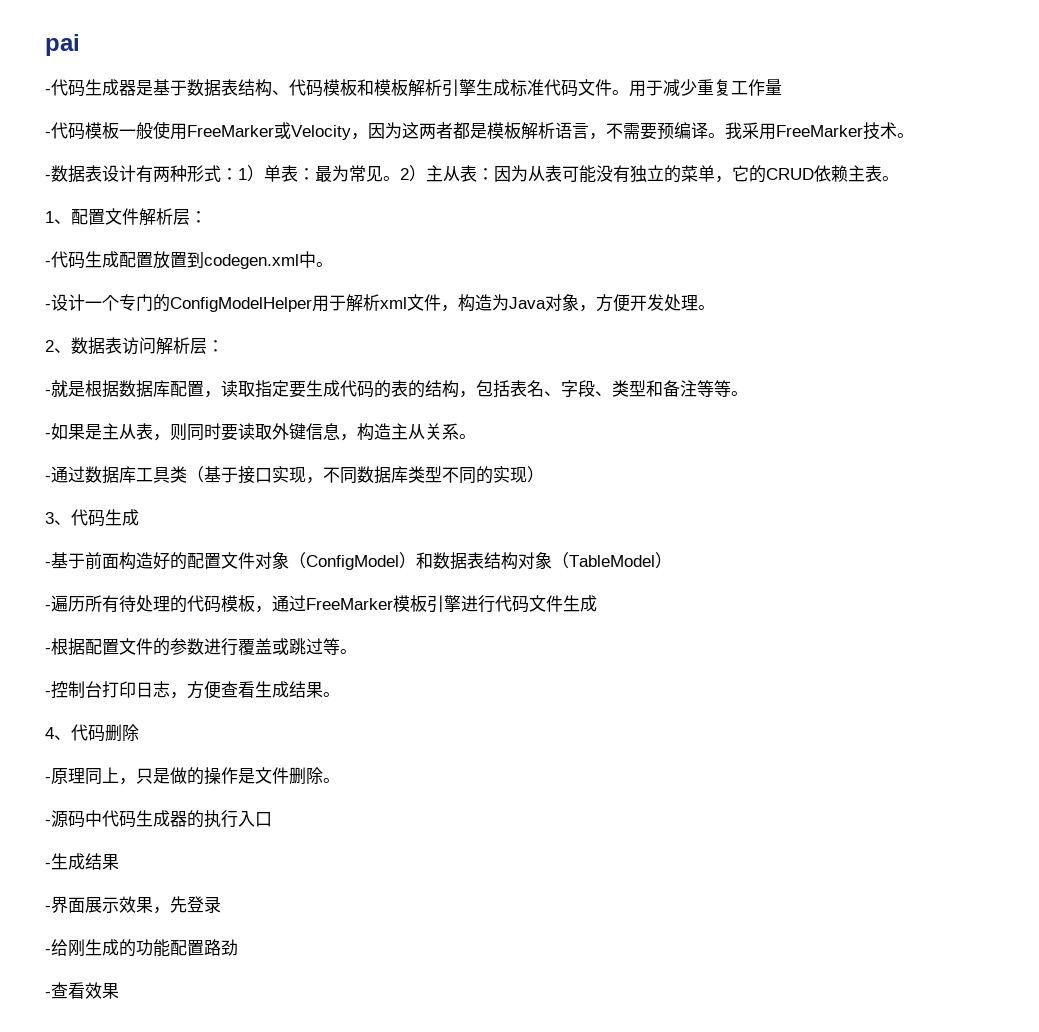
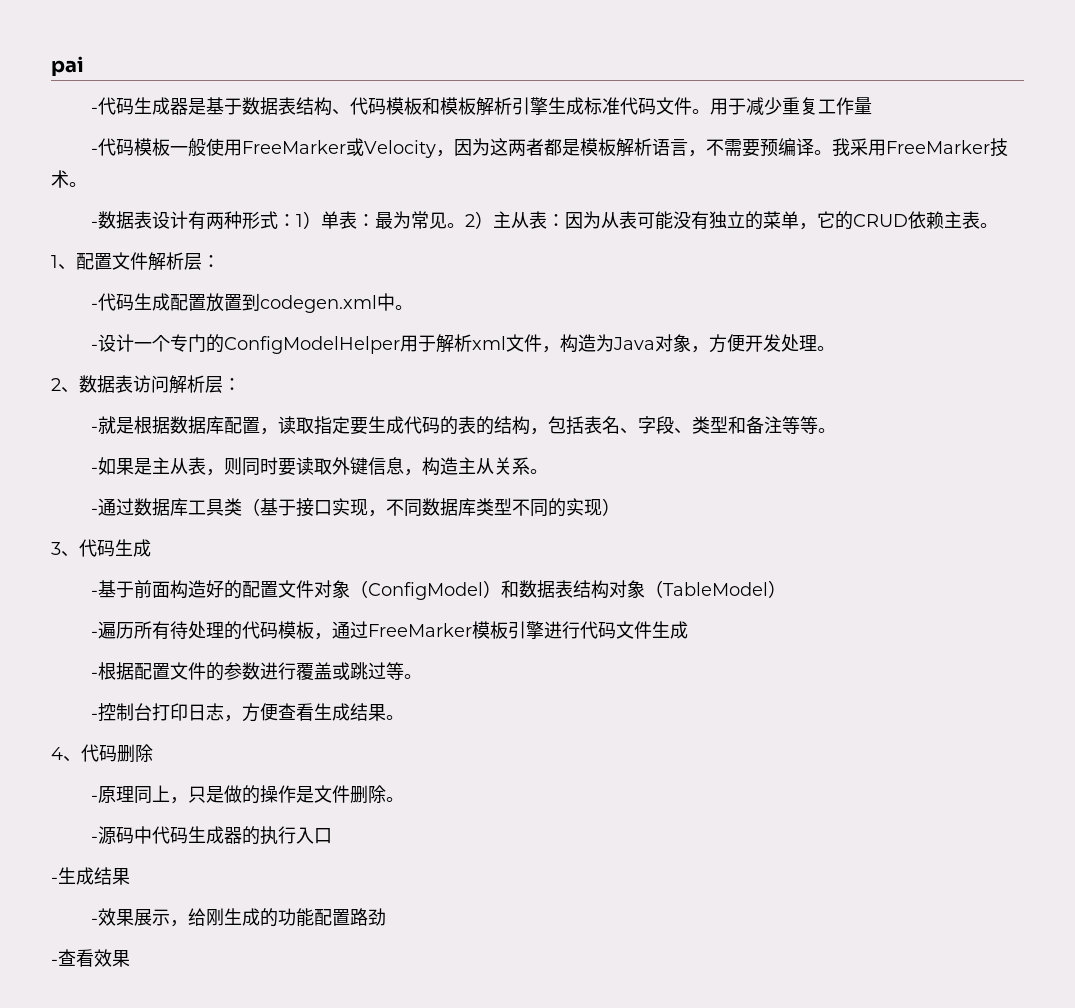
[51,896,221,914] [45,949,51,954] 界面展示效果，先登录 // - -> [98,908,189,927] 效果展示，

